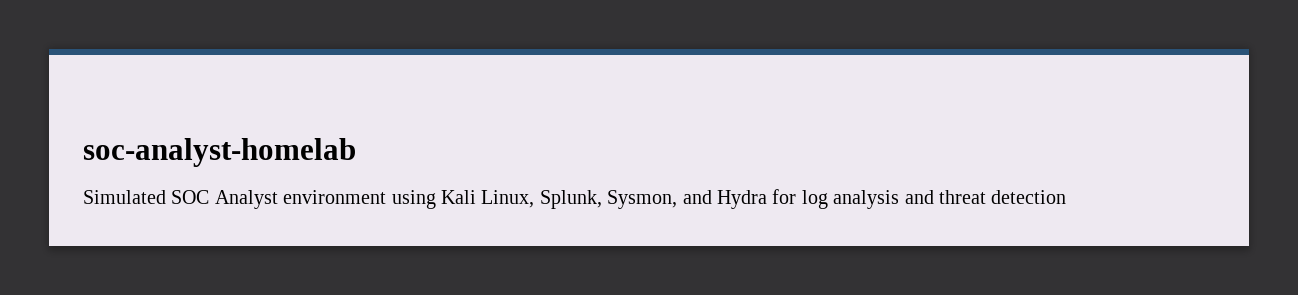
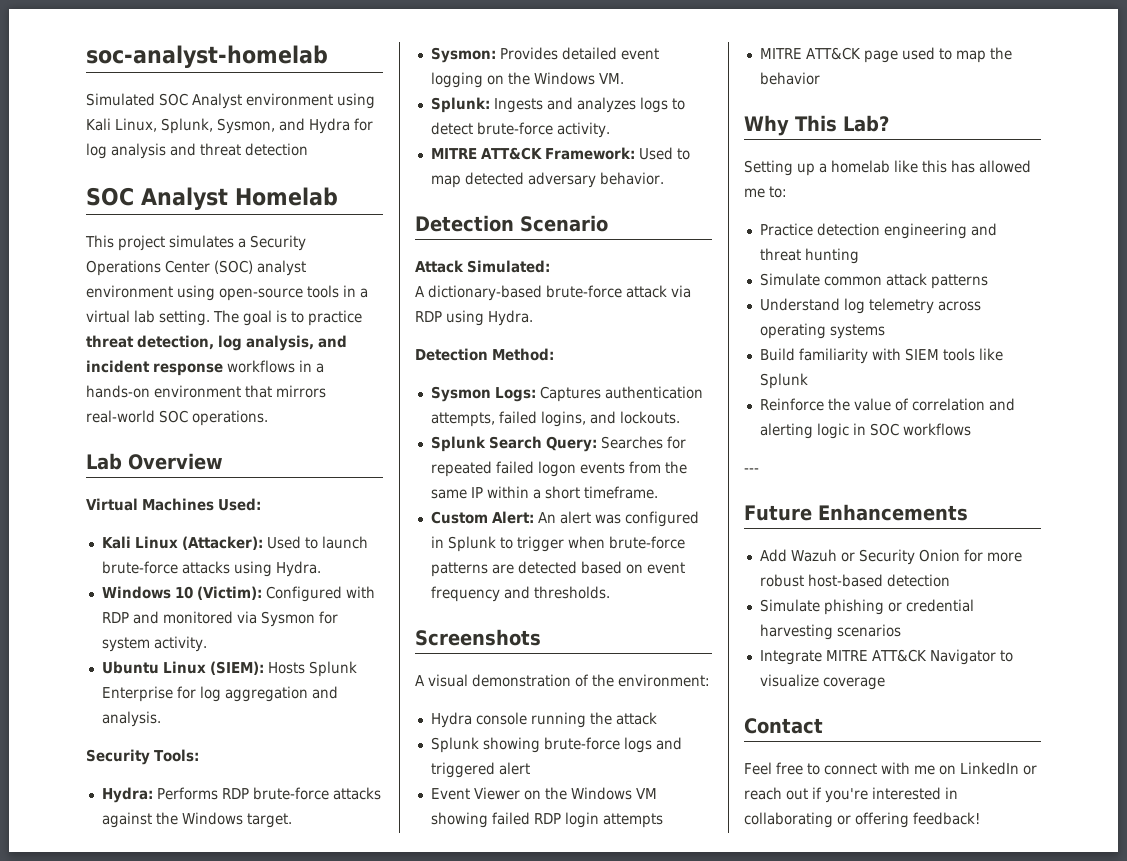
(1067, 197) none -> [86,187,338,210] [85,235,306,251] [86,260,306,276] [86,285,368,301] [86,310,362,326] [86,335,347,351] [86,360,324,376] [86,385,326,398] [86,410,268,426] [86,453,223,470] [86,498,261,511] [101,536,368,550] [101,561,321,577] [101,586,375,602] [101,611,338,627] [101,636,207,652] [101,661,357,677] [101,686,338,702] [101,711,161,727] [86,749,199,765] [101,787,381,803] [101,812,292,828] [430,47,659,63] [430,72,624,88] [430,97,685,113] [430,122,610,138] [430,147,690,160] [430,172,664,188] [415,215,608,232] [415,260,550,273] [415,285,691,301] [415,310,533,326] [415,348,554,361] [430,386,703,402] [430,411,680,427] [430,436,686,452] [430,461,687,477] [430,486,658,499] [430,511,699,527] [430,536,685,552] [430,561,685,577] [430,586,610,602] [415,629,541,646] [415,674,710,687] [430,712,657,728] [430,737,682,753] [430,762,530,778] [430,787,657,800] [430,812,663,828] [759,47,1012,63] [759,72,820,85] [744,115,889,136] [744,160,1031,176] [744,186,787,198] [759,223,997,239] [759,248,859,264] [759,273,988,289] [759,298,981,314] [759,323,885,339] [759,348,1003,364] [759,373,808,389] [759,398,1015,411] [759,423,971,439] [744,468,759,473] [744,504,968,521] [759,549,1022,565] [759,574,950,587] [759,599,974,615] [759,624,901,640] [759,649,1013,665] [759,674,885,690] [744,718,823,734] [744,762,1037,775] [744,787,958,803] [744,812,980,828] // SOC Analyst Homelab // This project simulates a Security Operations Center (SOC) analyst environment using open-source tools in a virtual lab setting. The goal is to practice threat detection, log analysis, and incident response workflows in a hands-on environment that mirrors real-world SOC operations. // Lab Overview // Virtual Machines Used: // Kali Linux (Attacker): Used to launch brute-force attacks using Hydra. // Windows 10 (Victim): Configured with RDP and monitored via Sysmon for system activity. // Ubuntu Linux (SIEM): Hosts Splunk Enterprise for log aggregation and analysis. // Security Tools: // Hydra: Performs RDP brute-force attacks against the Windows target. // Sysmon: Provides detailed event logging on the Windows VM. // Splunk: Ingests and analyzes logs to detect brute-force activity. // MITRE ATT&CK Framework: Used to map detected adversary behavior. // Detection Scenario // Attack Simulated: // A dictionary-based brute-force attack via RDP using Hydra. // Detection Method: // Sysmon Logs: Captures authentication attempts, failed logins, and lockouts. // Splunk Search Query: Searches for repeated failed logon events from the same IP within a short timeframe. // Custom Alert: An alert was configured in Splunk to trigger when brute-force patterns are detected based on event frequency and thresholds. // Screenshots // A visual demonstration of the environment: // Hydra console running the attack // Splunk showing brute-force logs and triggered alert // Event Viewer on the Windows VM showing failed RDP login attempts // MITRE ATT&CK page used to map the behavior // Why This Lab? // Setting up a homelab like this has allowed me to: // Practice detection engineering and threat hunting // Simulate common attack patterns // Understand log telemetry across operating systems // Build familiarity with SIEM tools like Splunk // Reinforce the value of correlation and alerting logic in SOC workflows // --- // Future Enhancements // Add Wazuh or Security Onion for more robust host-based detection // Simulate phishing or credential harvesting scenarios // Integrate MITRE ATT&CK Navigator to visualize coverage // Contact // Feel free to connect with me on LinkedIn or reach out if you're interested in collaborating or offering feedback!

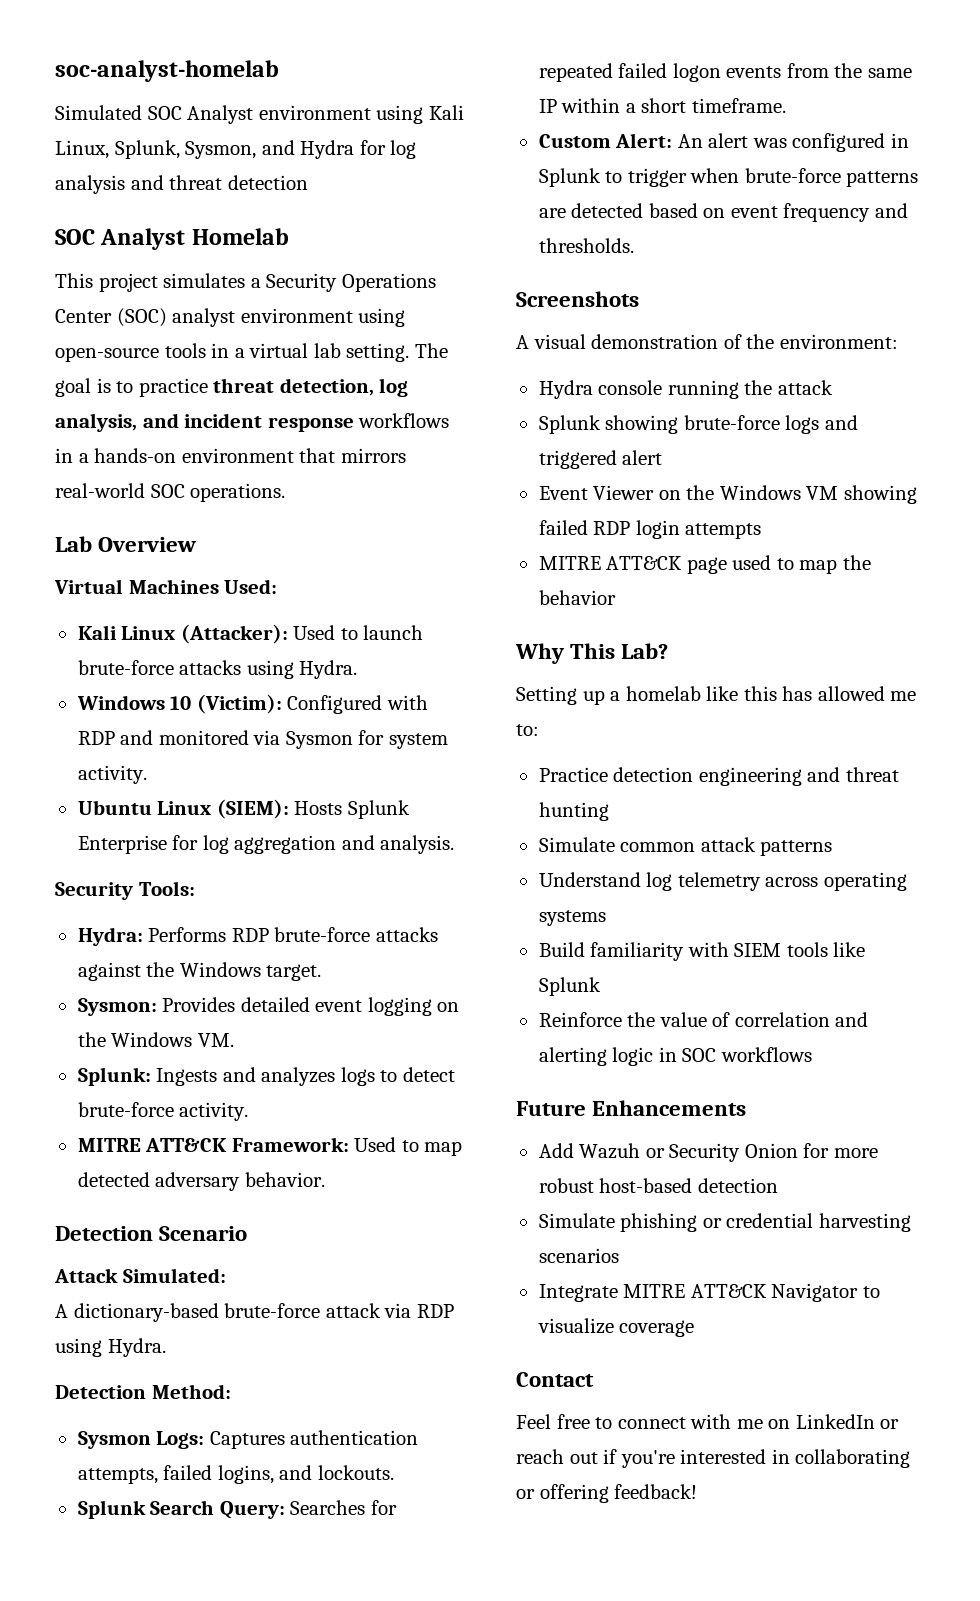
[744,468,759,473] // --- -> (812, 1054) none

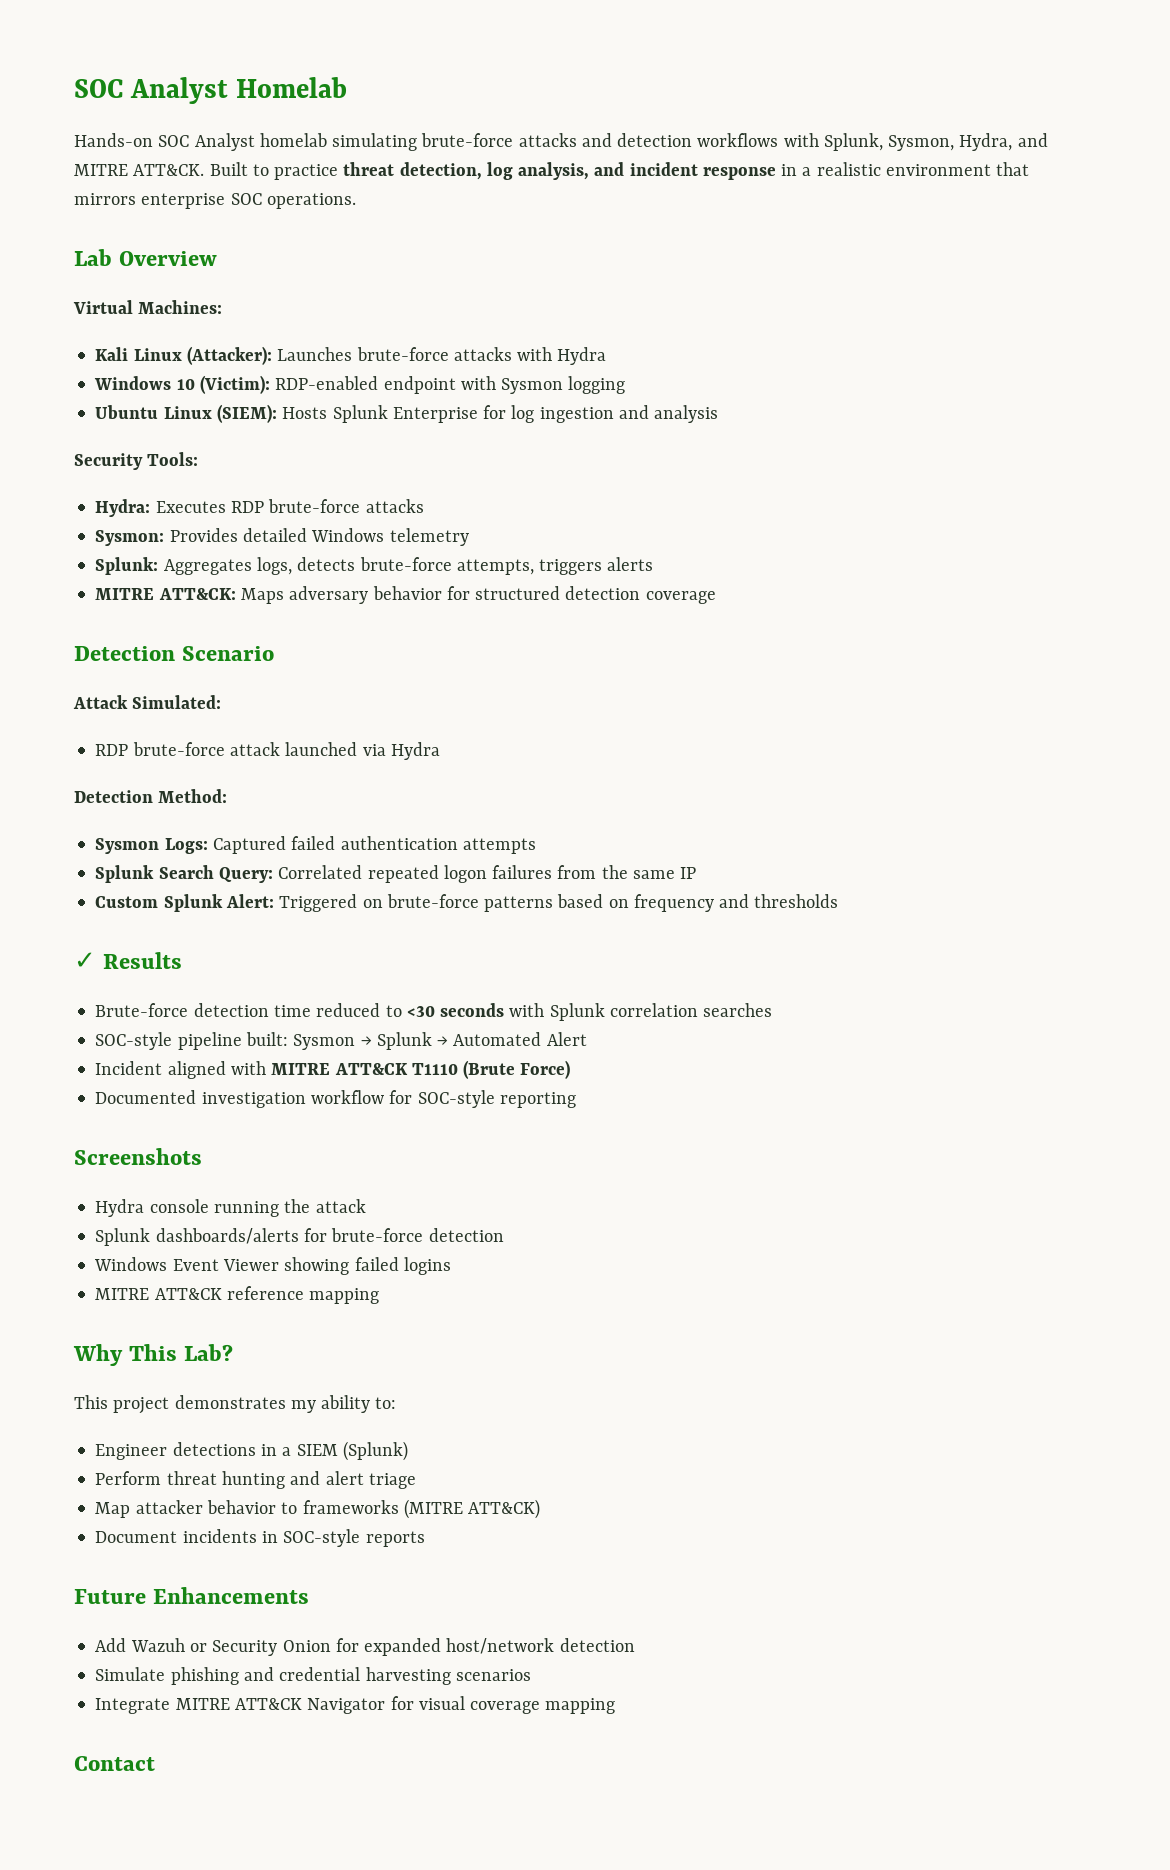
[55,60,279,82] [55,105,464,124] [55,140,417,159] [55,175,308,194] [55,228,289,250] [55,273,436,292] [55,308,406,327] [55,343,448,362] [55,378,111,397] soc-analyst-homelab // Simulated SOC Analyst environment using Kali Linux, Splunk, Sysmon, and Hydra for log analysis and threat detection // SOC Analyst Homelab // This project simulates a Security Operations Center (SOC) analyst environment using open-source tools in a virtual lab setting. The goal is -> [74,77,348,104] [74,133,1048,151] [74,162,248,176] SOC Analyst Homelab // Hands-on SOC Analyst homelab simulating brute-force attacks and detection workflows with Splunk, Sysmon, Hydra, and MITRE ATT&CK. Built
[358,413,450,428] [55,448,177,463] workflows in a hands-on -> [781,162,881,176] in a realistic
[55,483,145,498] real-world -> [141,193,226,209] enterprise
[128,579,278,594] Machines Used: -> [138,300,223,314] Machines:
[293,625,424,640] [77,660,358,679] [76,694,428,714] [77,730,448,749] [77,765,147,784] Used to launch brute-force attacks using Hydra. // Windows 10 (Victim): Configured with RDP and monitored via Sysmon for system activity. -> [277,347,607,365] [94,375,626,394] Launches brute-force attacks with Hydra // Windows 10 (Victim): RDP-enabled endpoint with Sysmon logging
[234,835,455,854] aggregation and analysis. -> [539,405,719,423] ingestion and analysis
[148,927,227,942] Performs -> [155,501,226,513] Executes
[77,962,322,981] against the Windows target. -> (424, 506) none
[315,997,460,1016] [77,1032,234,1047] [77,1067,455,1086] [77,1102,249,1121] [77,1137,463,1156] [77,1172,325,1191] [55,1226,248,1241] [54,1268,226,1283] [55,1303,454,1322] [55,1338,166,1357] [55,1384,231,1399] [77,1430,419,1449] [77,1465,394,1484] [77,1500,397,1519] [538,63,912,82] [538,98,786,113] [538,133,909,152] [538,168,919,187] [538,203,644,218] event logging on the Windows VM. // Splunk: Ingests and analyzes logs to detect brute-force activity. // MITRE ATT&CK Framework: Used to map detected adversary behavior. // Detection Scenario // Attack Simulated: // A dictionary-based brute-force attack via RDP using Hydra. // Detection Method: // Sysmon Logs: Captures authentication attempts, failed logins, and lockouts. // Splunk Search Query: Searches for repeated failed logon events from the same IP within a short timeframe. // Custom Alert: An alert was configured in Splunk to trigger when brute-force patterns are detected -> [311,528,469,546] [95,557,654,575] [95,586,716,604] [74,646,275,661] [73,695,222,709] [95,742,440,760] [74,789,228,803] [95,836,536,854] [95,865,697,883] [95,894,554,912] Windows telemetry // Splunk: Aggregates logs, detects brute-force attempts, triggers alerts // MITRE ATT&CK: Maps adversary behavior for structured detection coverage // Detection Scenario // Attack Simulated: // RDP brute-force attack launched via Hydra // Detection Method: // Sysmon Logs: Captured failed authentication attempts // Splunk Search Query: Correlated repeated logon failures from the same IP // Custom Splunk Alert: Triggered on brute-force patterns
[730,206,778,218] event -> (629, 903) none
[538,238,634,253] [516,291,639,307] [516,334,898,349] thresholds. // Screenshots // A visual demonstration of the environment: -> [754,894,839,908] [74,952,183,969] [95,1003,773,1021] [95,1032,587,1050] [95,1060,571,1079] [95,1090,576,1108] [74,1148,202,1165] thresholds // ✓ Results // Brute-force detection time reduced to <30 seconds with Splunk correlation searches // SOC-style pipeline built: Sysmon → Splunk → Automated Alert // Incident aligned with MITRE ATT&CK T1110 (Brute Force) // Documented investigation workflow for SOC-style reporting // Screenshots
[605,415,858,434] [538,450,663,469] [538,485,917,504] [538,520,762,539] [538,555,871,574] [538,590,616,605] [515,643,669,664] [516,686,917,705] [516,724,539,736] [538,767,899,786] [538,802,609,821] [538,837,833,856] [538,872,907,891] [538,910,606,926] [538,942,866,961] [538,977,601,996] [538,1012,869,1027] [538,1047,812,1066] showing brute-force logs and triggered alert // Event Viewer on the Windows VM showing failed RDP login attempts // MITRE ATT&CK page used to map the behavior // Why This Lab? // Setting up a homelab like this has allowed me to: // Practice detection engineering and threat hunting // Simulate common attack patterns // Understand log telemetry across operating systems // Build familiarity with SIEM tools like Splunk // Reinforce the value of correlation and alerting logic in SOC workflows -> [155,1228,504,1244] [94,1257,451,1275] [95,1286,380,1304] [73,1344,234,1366] [74,1395,397,1414] [95,1441,408,1461] [95,1471,416,1489] [95,1499,541,1519] [95,1529,425,1547] dashboards/alerts for brute-force detection // Windows Event Viewer showing failed logins // MITRE ATT&CK reference mapping // Why This Lab? // This project demonstrates my ability to: // Engineer detections in a SIEM (Splunk) // Perform threat hunting and alert triage // Map attacker behavior to frameworks (MITRE ATT&CK) // Document incidents in SOC-style reports
[833,1148,878,1158] [538,1178,693,1193] more robust host-based -> [364,1638,555,1656] expanded host/network
[702,1218,722,1228] or -> [243,1667,274,1681] and
[862,1286,880,1298] [537,1318,695,1337] to visualize coverage -> [390,1696,616,1714] for visual coverage mapping
[516,1414,900,1429] [516,1449,911,1468] [516,1484,698,1503] // Feel free to connect with me on LinkedIn or reach out if you're interested in collaborating or offering feedback! -> (155, 1763) none

